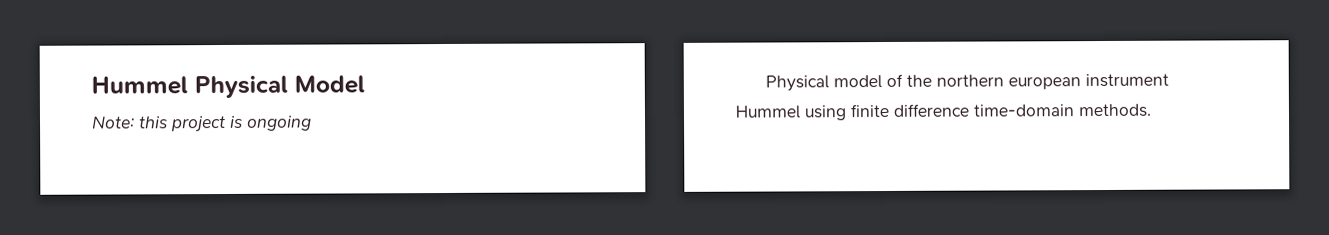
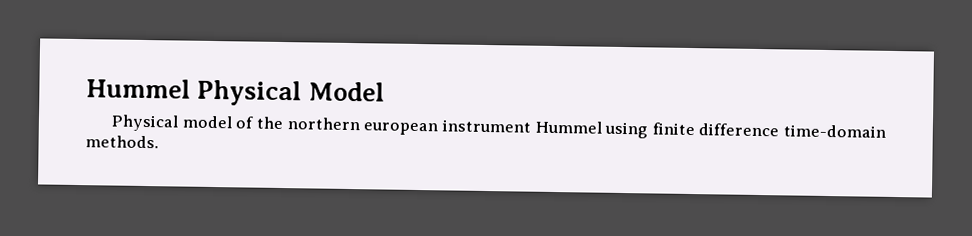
[91,115,312,133] // Note: this project is ongoing -> (386, 91) none

